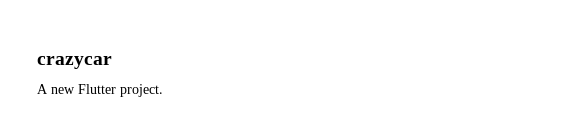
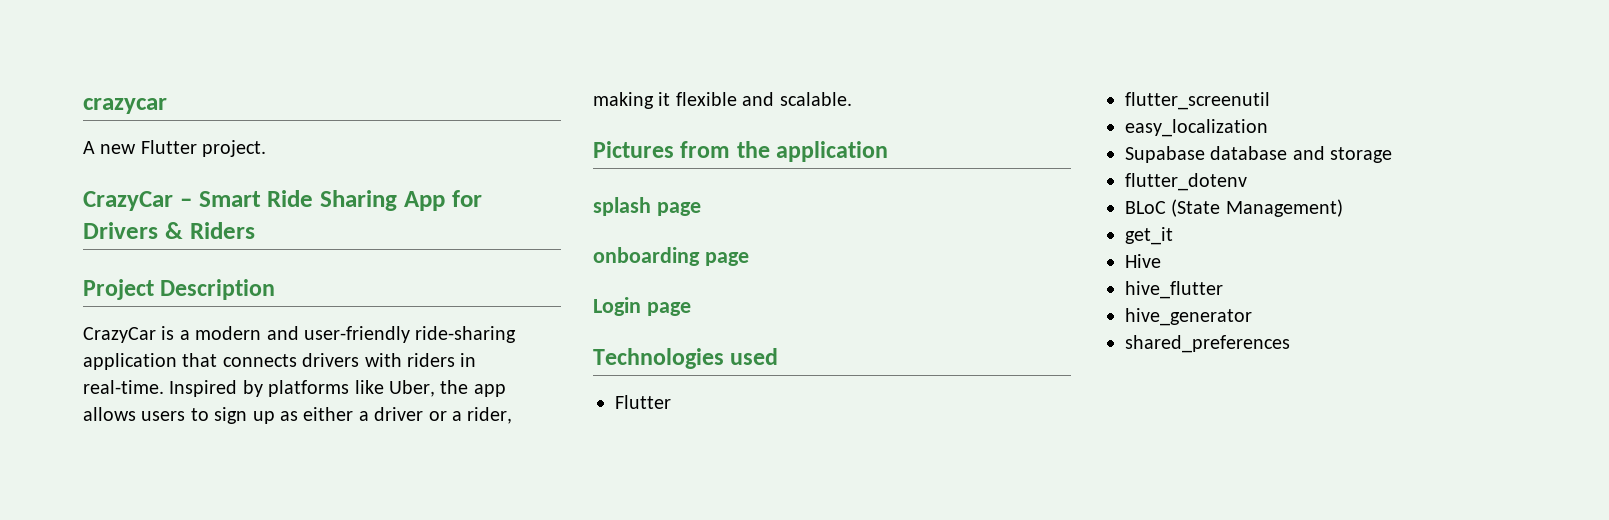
(163, 90) none -> [83,190,482,211] [83,222,255,239] [83,279,276,300] [83,326,517,343] [83,353,477,370] [83,380,506,397] [83,407,513,424] [593,92,852,109] [593,141,889,162] [593,197,701,216] [593,247,749,266] [593,297,691,316] [593,348,779,369] [615,395,671,409] [1125,92,1270,110] [1125,119,1268,137] [1125,146,1393,163] [1125,173,1247,191] [1125,199,1343,217] [1125,227,1173,245] [1125,254,1161,268] [1125,281,1223,299] [1125,308,1252,326] [1125,335,1290,353] // CrazyCar – Smart Ride Sharing App for Drivers & Riders // Project Description // CrazyCar is a modern and user-friendly ride-sharing application that connects drivers with riders in real-time. Inspired by platforms like Uber, the app allows users to sign up as either a driver or a rider, making it flexible and scalable. // Pictures from the application // splash page // onboarding page // Login page // Technologies used // Flutter // flutter_screenutil // easy_localization // Supabase database and storage // flutter_dotenv // BLoC (State Management) // get_it // Hive // hive_flutter // hive_generator // shared_preferences

